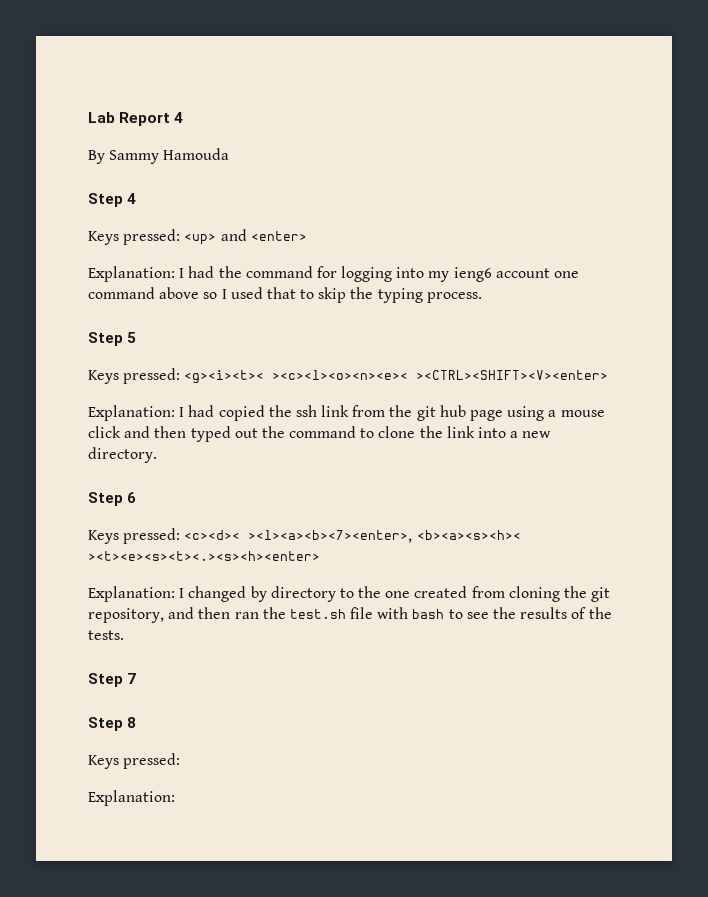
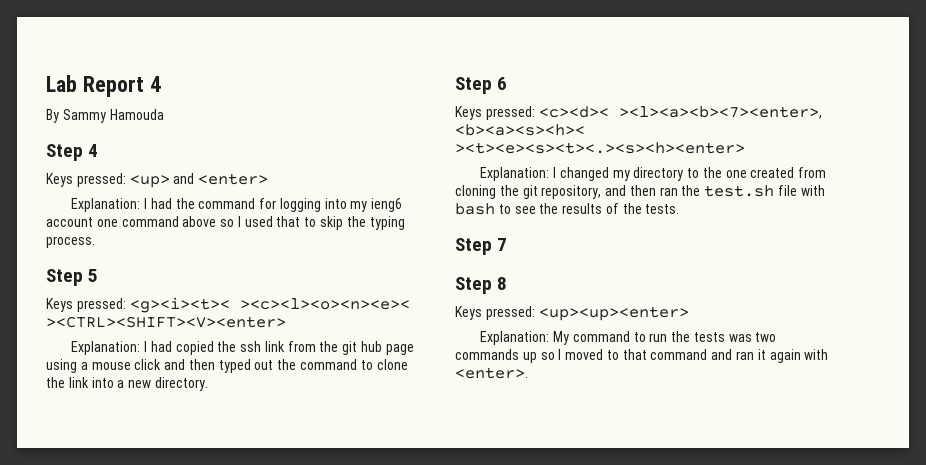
[250,586,267,602] by -> [612,170,630,181] my
[88,790,175,806] // Explanation: -> [538,306,689,321] [480,331,777,345] [455,349,829,363] [455,367,528,379] <up><up><enter> // Explanation: My command to run the tests was two commands up so I moved to that command and ran it again with <enter>.

